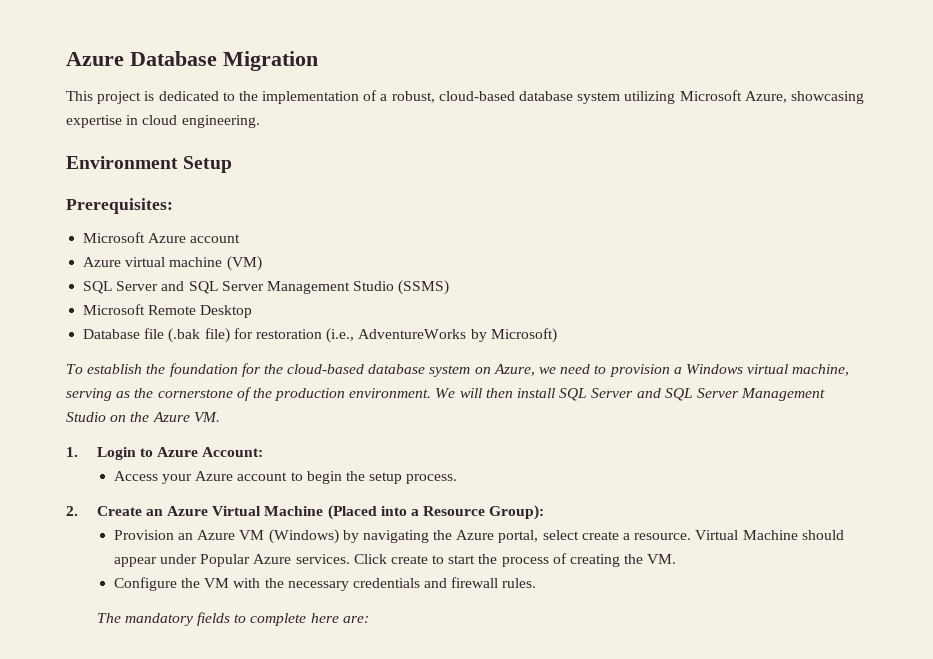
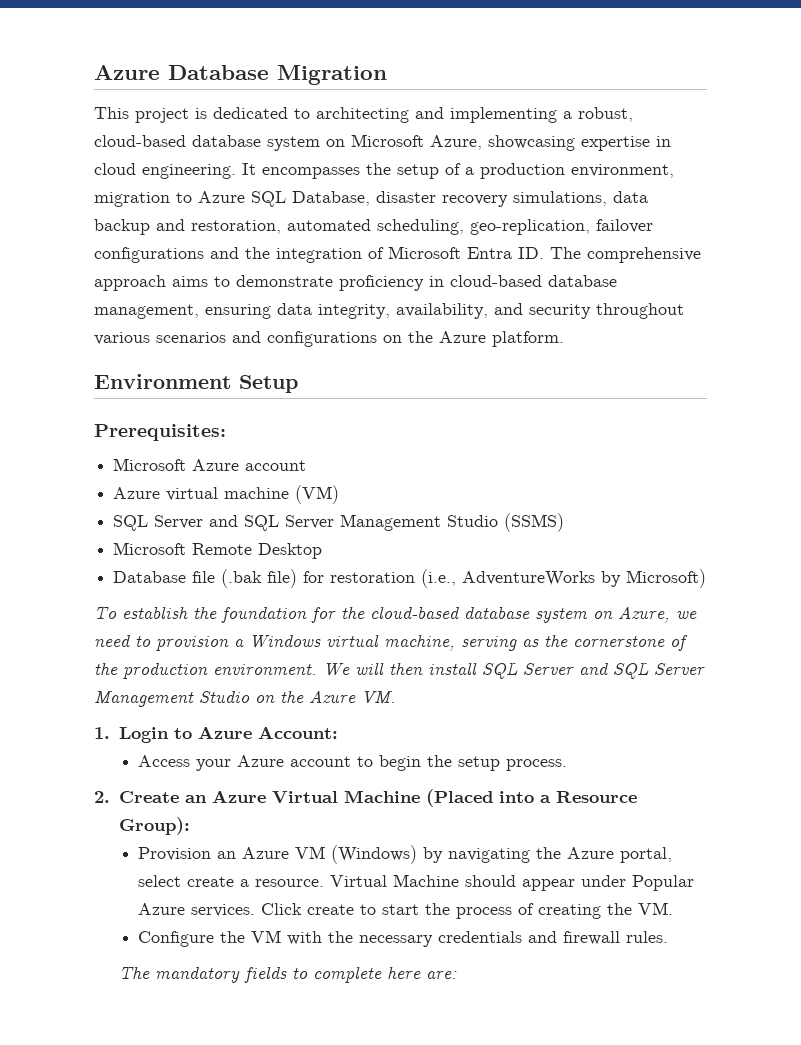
[238,90,378,104] the implementation of -> [316,107,557,123] architecting and implementing
[624,91,676,104] utilizing -> [326,139,345,147] on
(260, 121) none -> [242,163,674,179] [94,191,648,207] [94,219,653,235] [94,246,701,263] [94,275,617,291] [94,303,684,319] [94,331,564,347] It encompasses the setup of a production environment, migration to Azure SQL Database, disaster recovery simulations, data backup and restoration, automated scheduling, geo-replication, failover configurations and the integration of Microsoft Entra ID. The comprehensive approach aims to demonstrate proficiency in cloud-based database management, ensuring data integrity, availability, and security throughout various scenarios and configurations on the Azure platform.

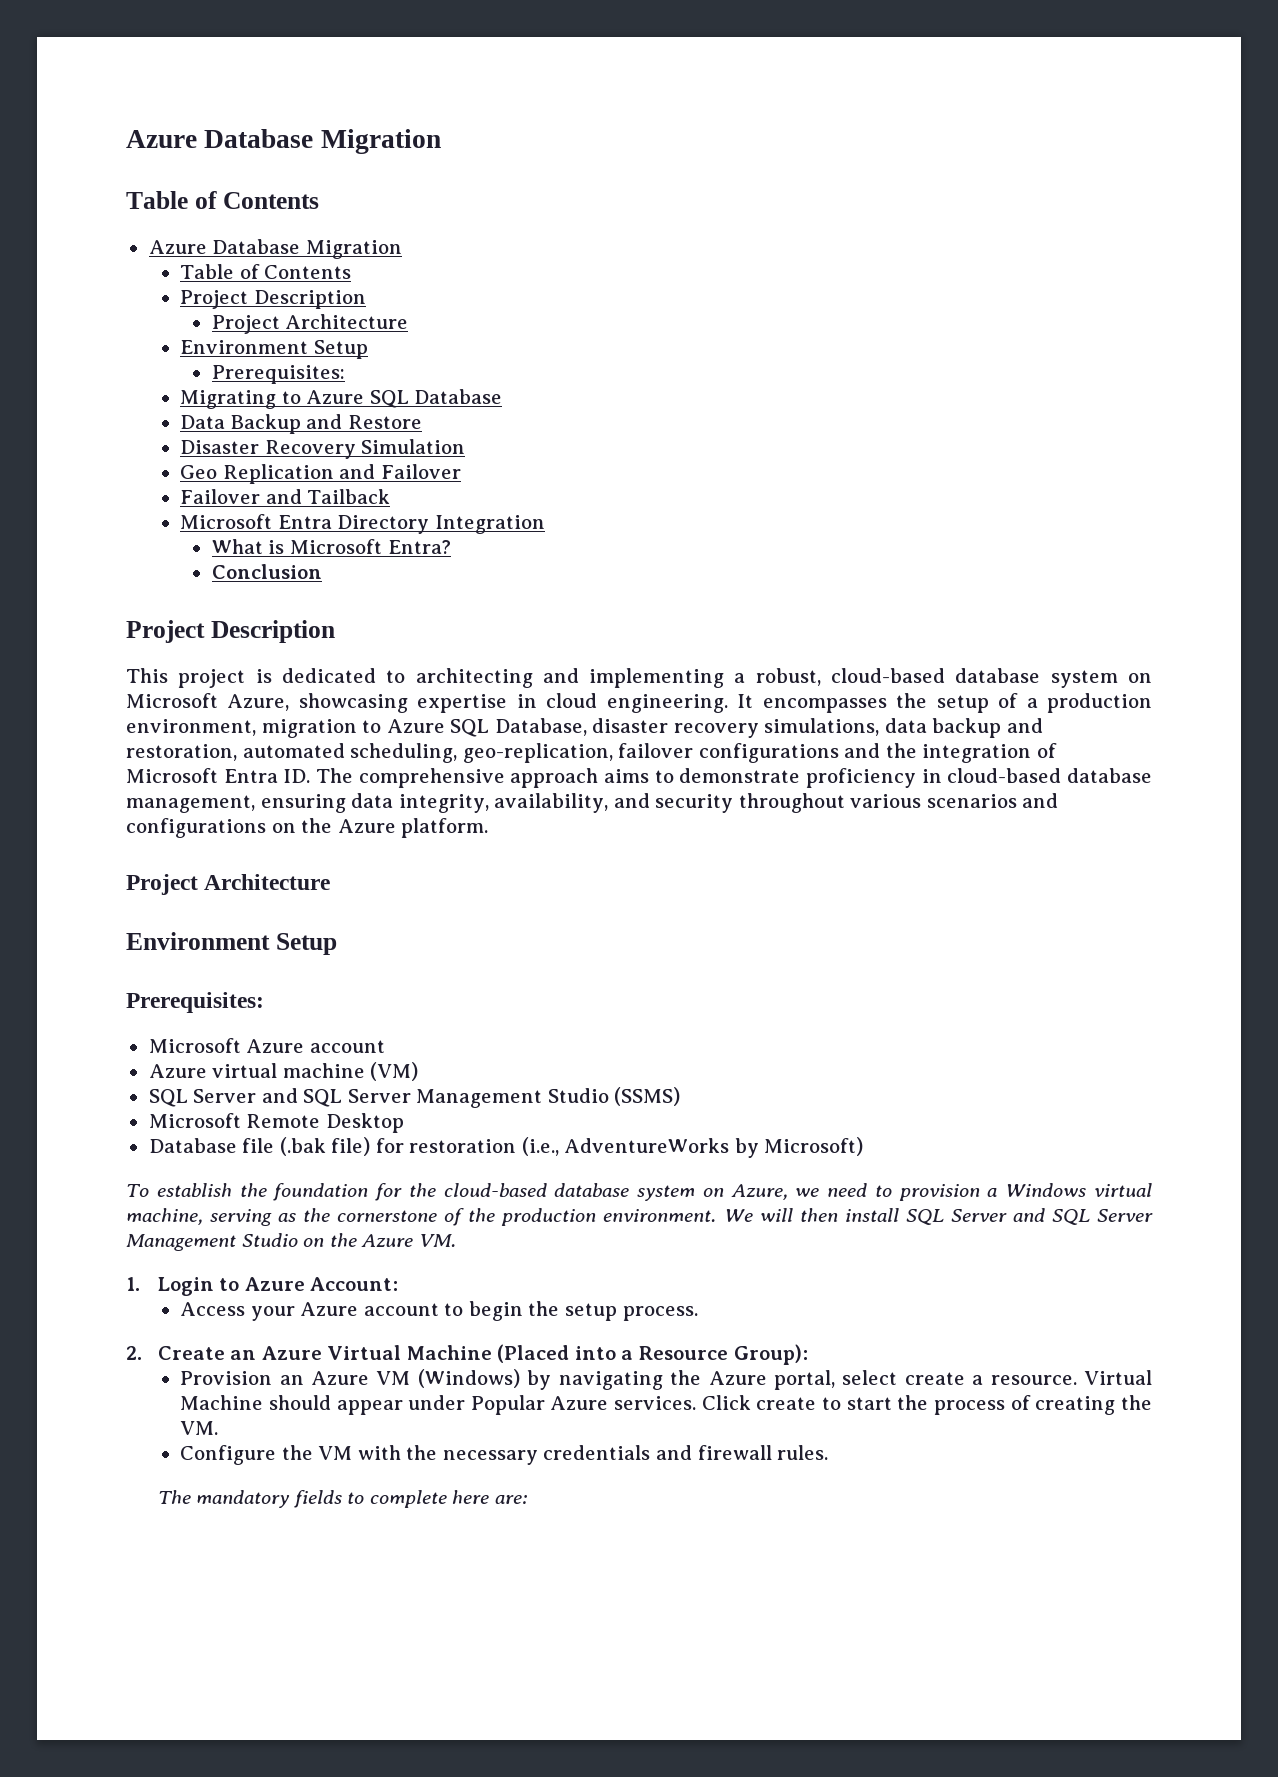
[94,65,387,85] Azure Database Migration -> [126,129,441,154] [126,191,319,209] [148,239,402,259] [180,264,352,279] [180,290,366,309] [211,314,409,334] [180,340,368,359] [211,365,345,384] [180,389,503,409] [180,414,422,434] [180,439,466,459] [180,464,461,484] [180,489,391,504] [180,514,545,534] [211,539,451,554] [211,564,322,579] [126,620,335,643] Azure Database Migration // Table of Contents // Azure Database Migration // Table of Contents // Project Description // Project Architecture // Environment Setup // Prerequisites: // Migrating to Azure SQL Database // Data Backup and Restore // Disaster Recovery Simulation // Geo Replication and Failover // Failover and Tailback // Microsoft Entra Directory Integration // What is Microsoft Entra? // Conclusion // Project Description
(564, 339) none -> [126,874,331,895] // Project Architecture

